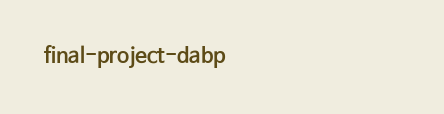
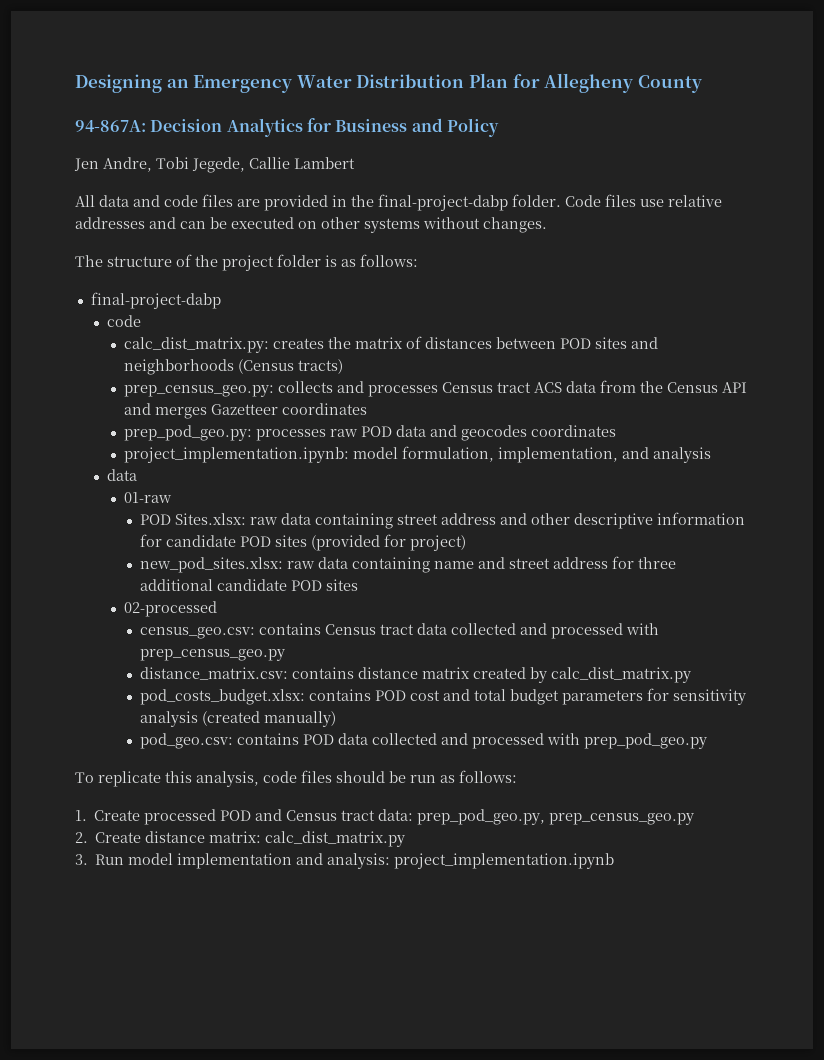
[44,45,226,69] final-project-dabp -> [75,73,702,93] [75,118,499,137] [74,157,355,173] [75,194,722,211] [75,217,547,233] [75,254,418,271] [90,292,221,309] [107,315,142,327] [123,336,658,353] [123,359,343,375] [123,380,747,397] [123,403,367,419] [123,425,616,441] [123,446,711,463] [107,469,138,481] [123,492,172,503] [139,512,745,529] [139,534,466,551] [139,556,676,573] [139,579,358,591] [123,601,217,617] [139,623,659,639] [139,649,285,661] [139,667,691,683] [139,688,746,705] [139,711,336,727] [139,733,707,749] [75,770,517,787] [75,809,695,825] [75,831,406,847] [75,853,615,869] Designing an Emergency Water Distribution Plan for Allegheny County // 94-867A: Decision Analytics for Business and Policy // Jen Andre, Tobi Jegede, Callie Lambert // All data and code files are provided in the final-project-dabp folder. Code files use relative addresses and can be executed on other systems without changes. // The structure of the project folder is as follows: // final-project-dabp // code // calc_dist_matrix.py: creates the matrix of distances between POD sites and neighborhoods (Census tracts) // prep_census_geo.py: collects and processes Census tract ACS data from the Census API and merges Gazetteer coordinates // prep_pod_geo.py: processes raw POD data and geocodes coordinates // project_implementation.ipynb: model formulation, implementation, and analysis // data // 01-raw // POD Sites.xlsx: raw data containing street address and other descriptive information for candidate POD sites (provided for project) // new_pod_sites.xlsx: raw data containing name and street address for three additional candidate POD sites // 02-processed // census_geo.csv: contains Census tract data collected and processed with prep_census_geo.py // distance_matrix.csv: contains distance matrix created by calc_dist_matrix.py // pod_costs_budget.xlsx: contains POD cost and total budget parameters for sensitivity analysis (created manually) // pod_geo.csv: contains POD data collected and processed with prep_pod_geo.py // To replicate this analysis, code files should be run as follows: // 1. Create processed POD and Census tract data: prep_pod_geo.py, prep_census_geo.py // 2. Create distance matrix: calc_dist_matrix.py // 3. Run model implementation and analysis: project_implementation.ipynb

